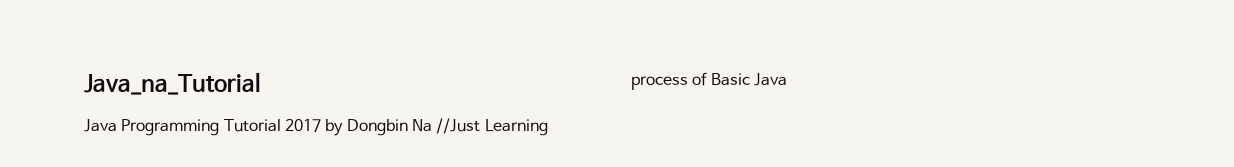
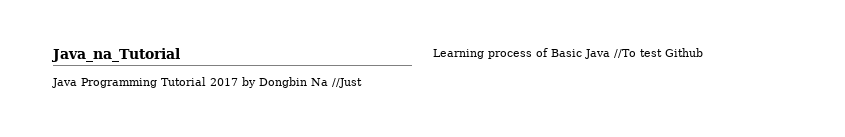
(787, 79) none -> [614,48,703,58] //To test Github

